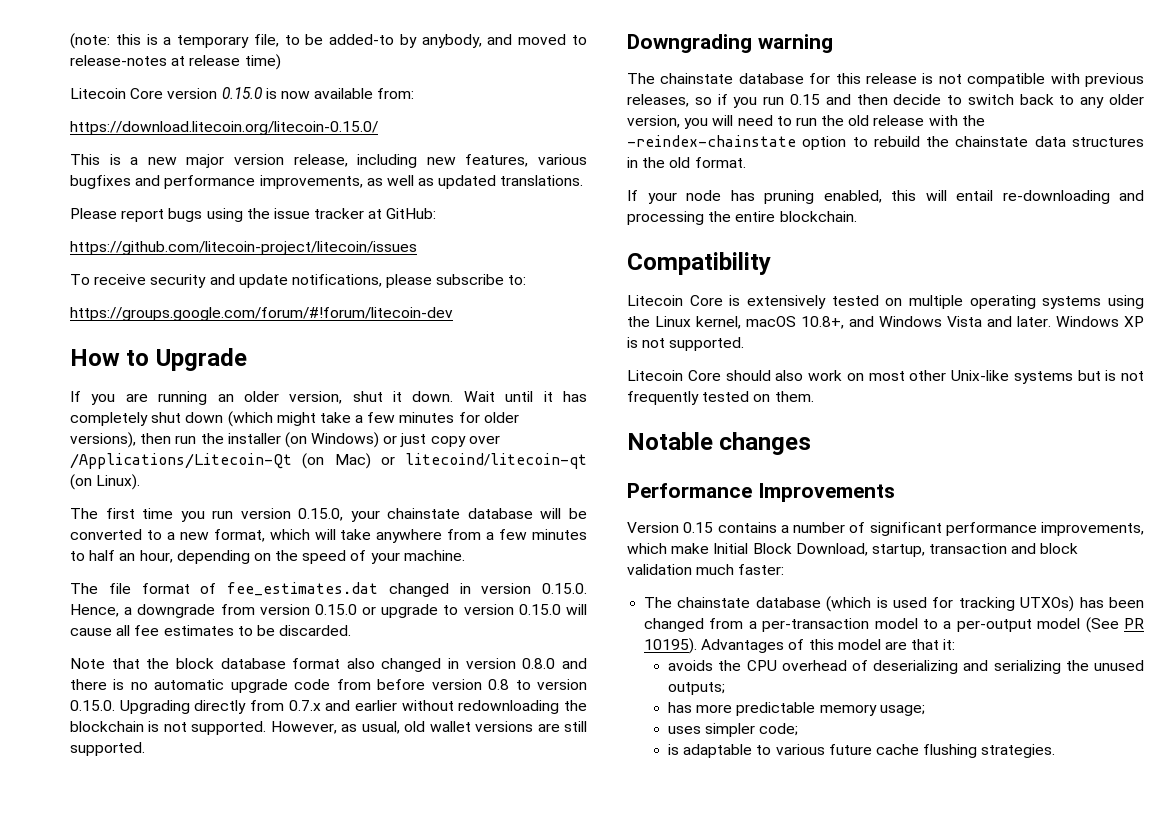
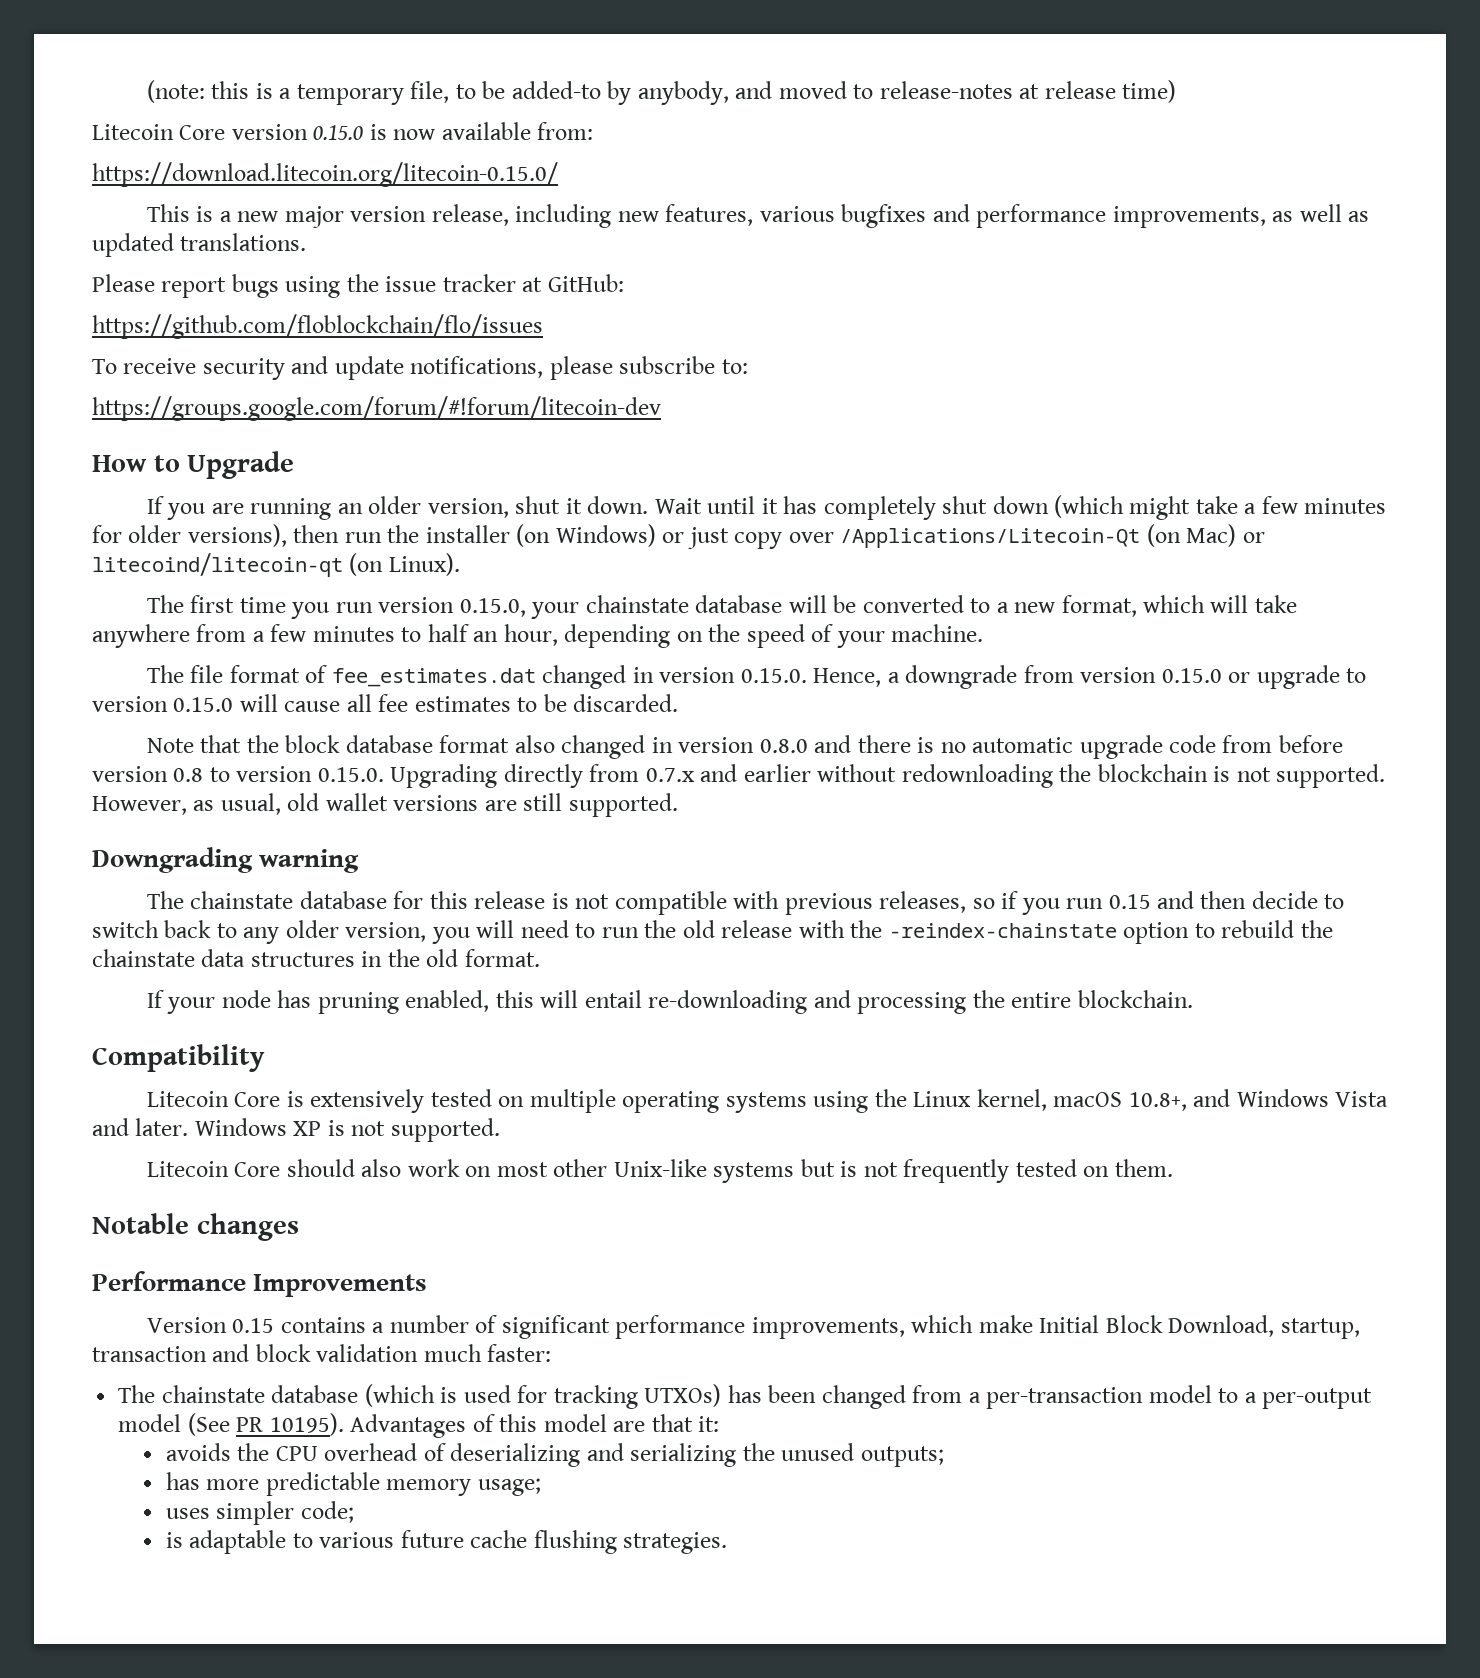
[70,241,417,255] https://github.com/litecoin-project/litecoin/issues -> [92,314,543,339] https://github.com/floblockchain/flo/issues

